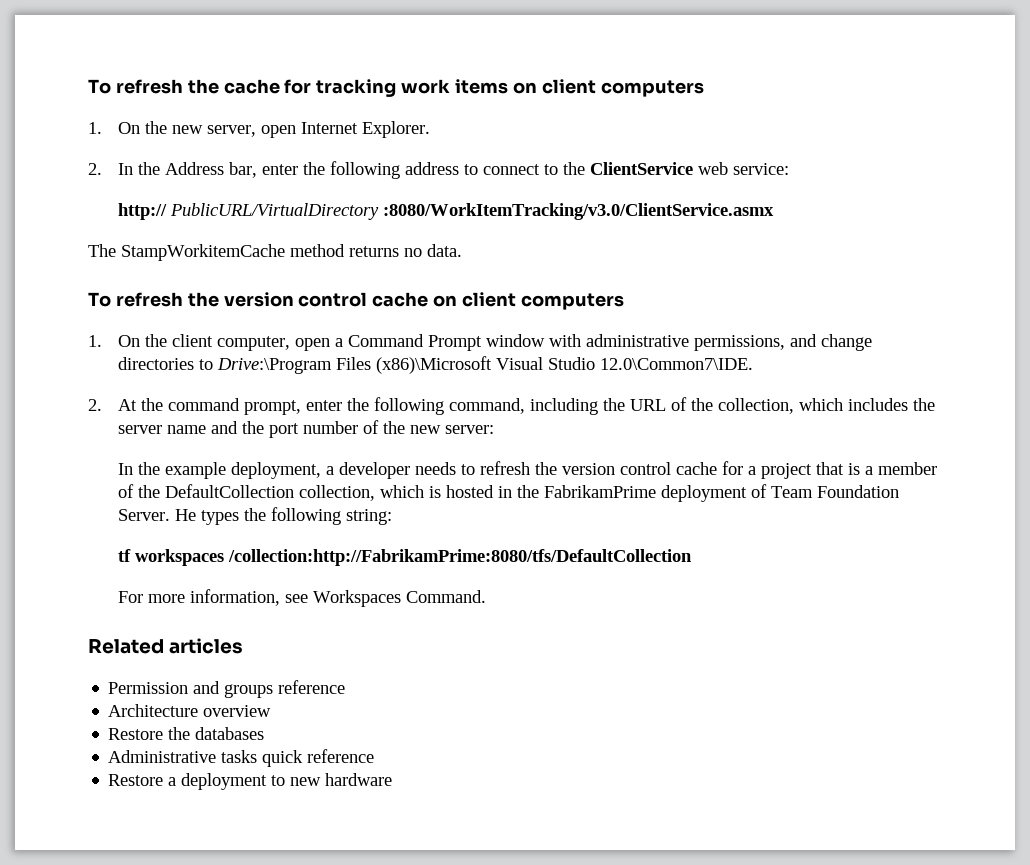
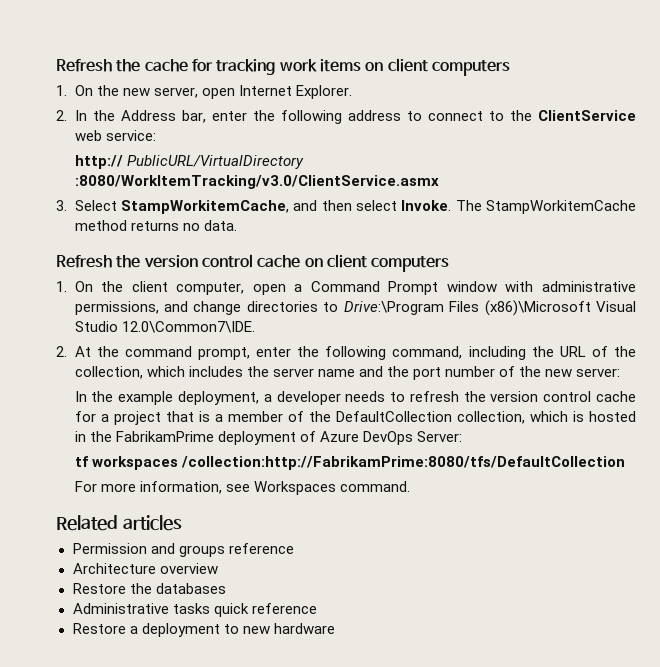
[88,79,183,94] To refresh -> [56,59,112,72] Refresh
(774, 211) none -> [56,200,452,214] 3. Select StampWorkitemCache, and then select Invoke.
[88,292,183,307] To refresh -> [56,255,112,268] Refresh
[770,485,899,498] [117,507,392,525] Team Foundation Server. He types the following string: -> [319,431,463,445] Azure DevOps Server:
[405,590,486,603] Command. -> [339,481,410,492] command.

